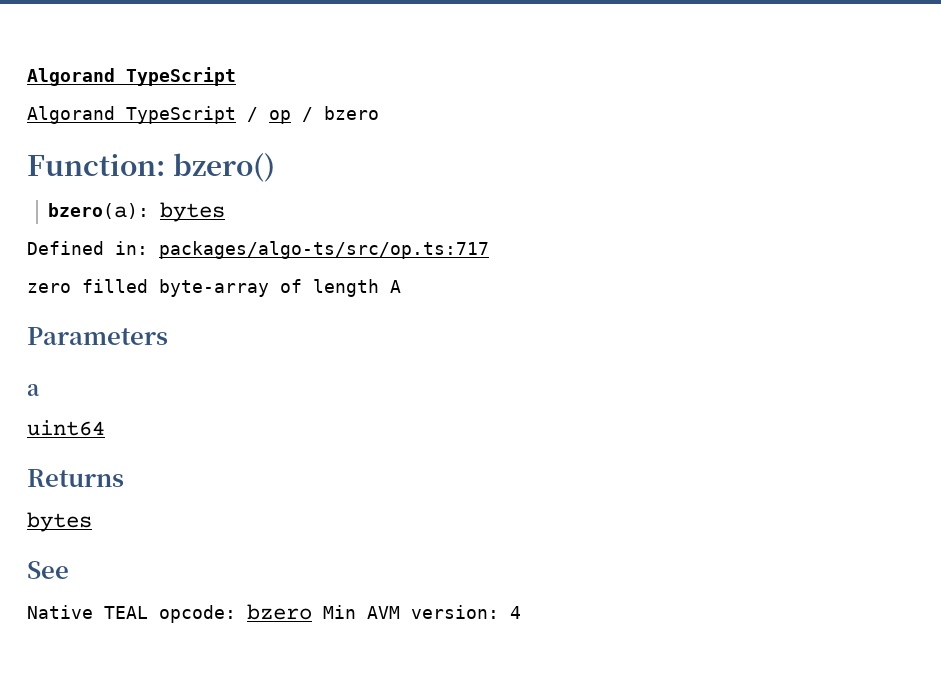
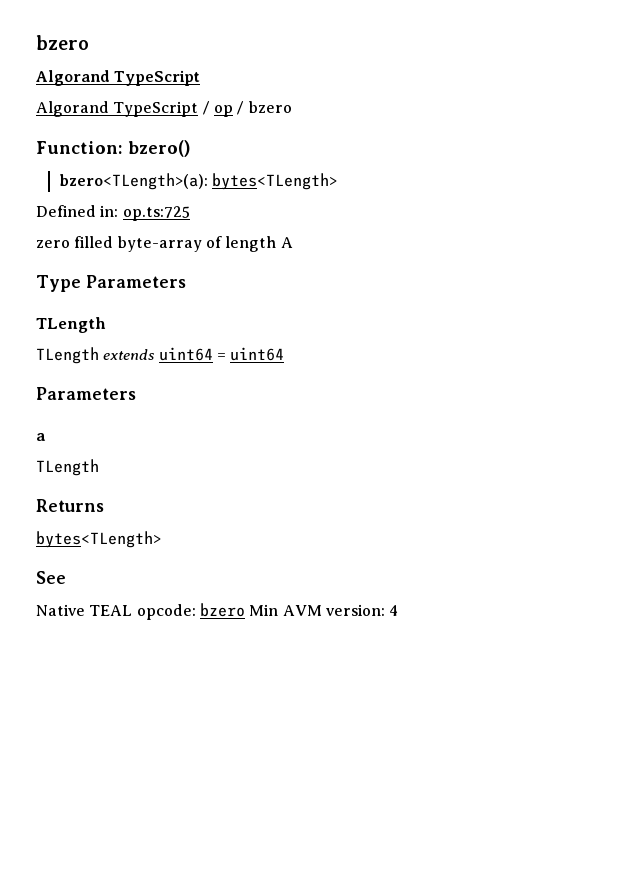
(27, 77) none -> [36,35,89,50] bzero //
[48,202,226,222] bzero(a): bytes -> [58,173,338,190] bzero<TLength>(a): bytes<TLength>
[159,241,489,259] packages/algo-ts/src/op.ts:717 -> [122,206,190,221] op.ts:725
(401, 286) none -> [36,275,186,292] [36,317,106,333] [36,347,285,364] // Type Parameters // TLength // TLength extends uint64 = uint64
[27,420,105,436] uint64 -> [36,459,99,476] TLength
[27,512,92,532] bytes -> [36,531,161,548] bytes<TLength>

